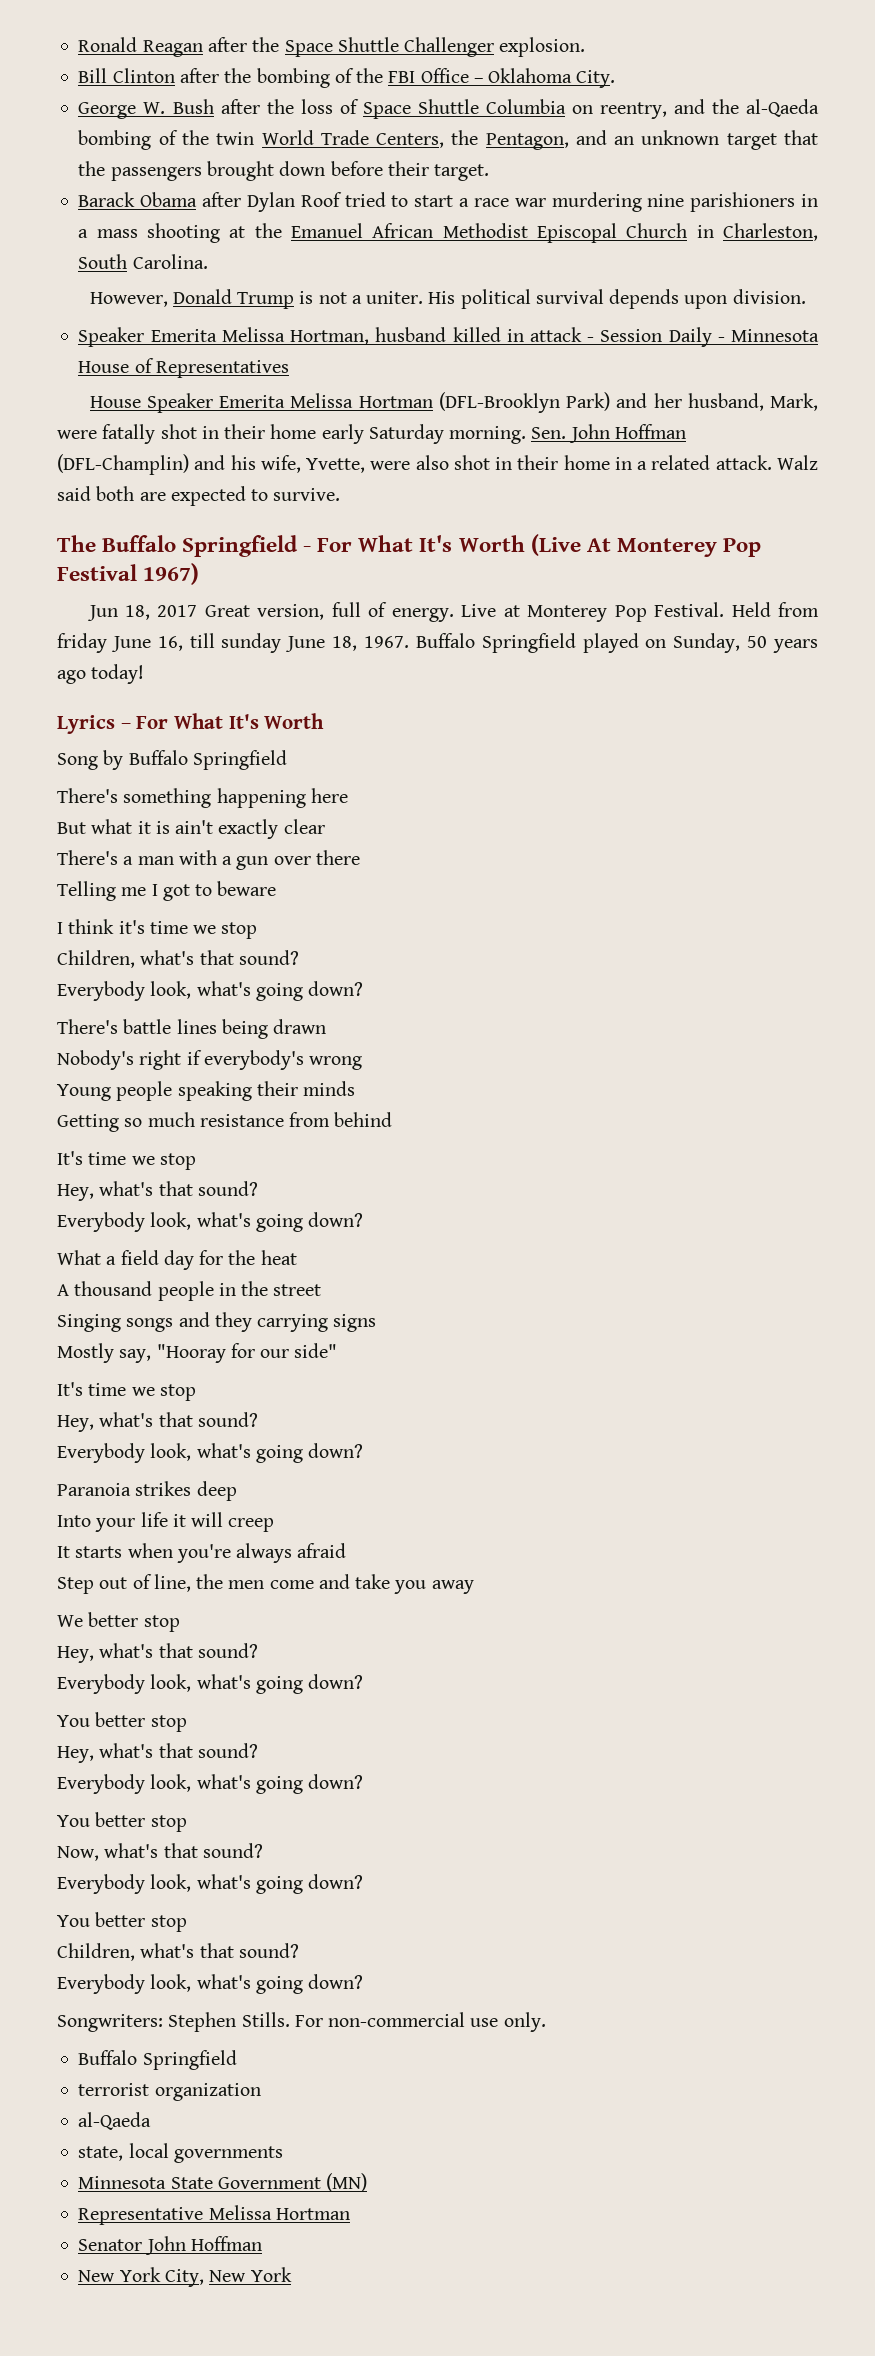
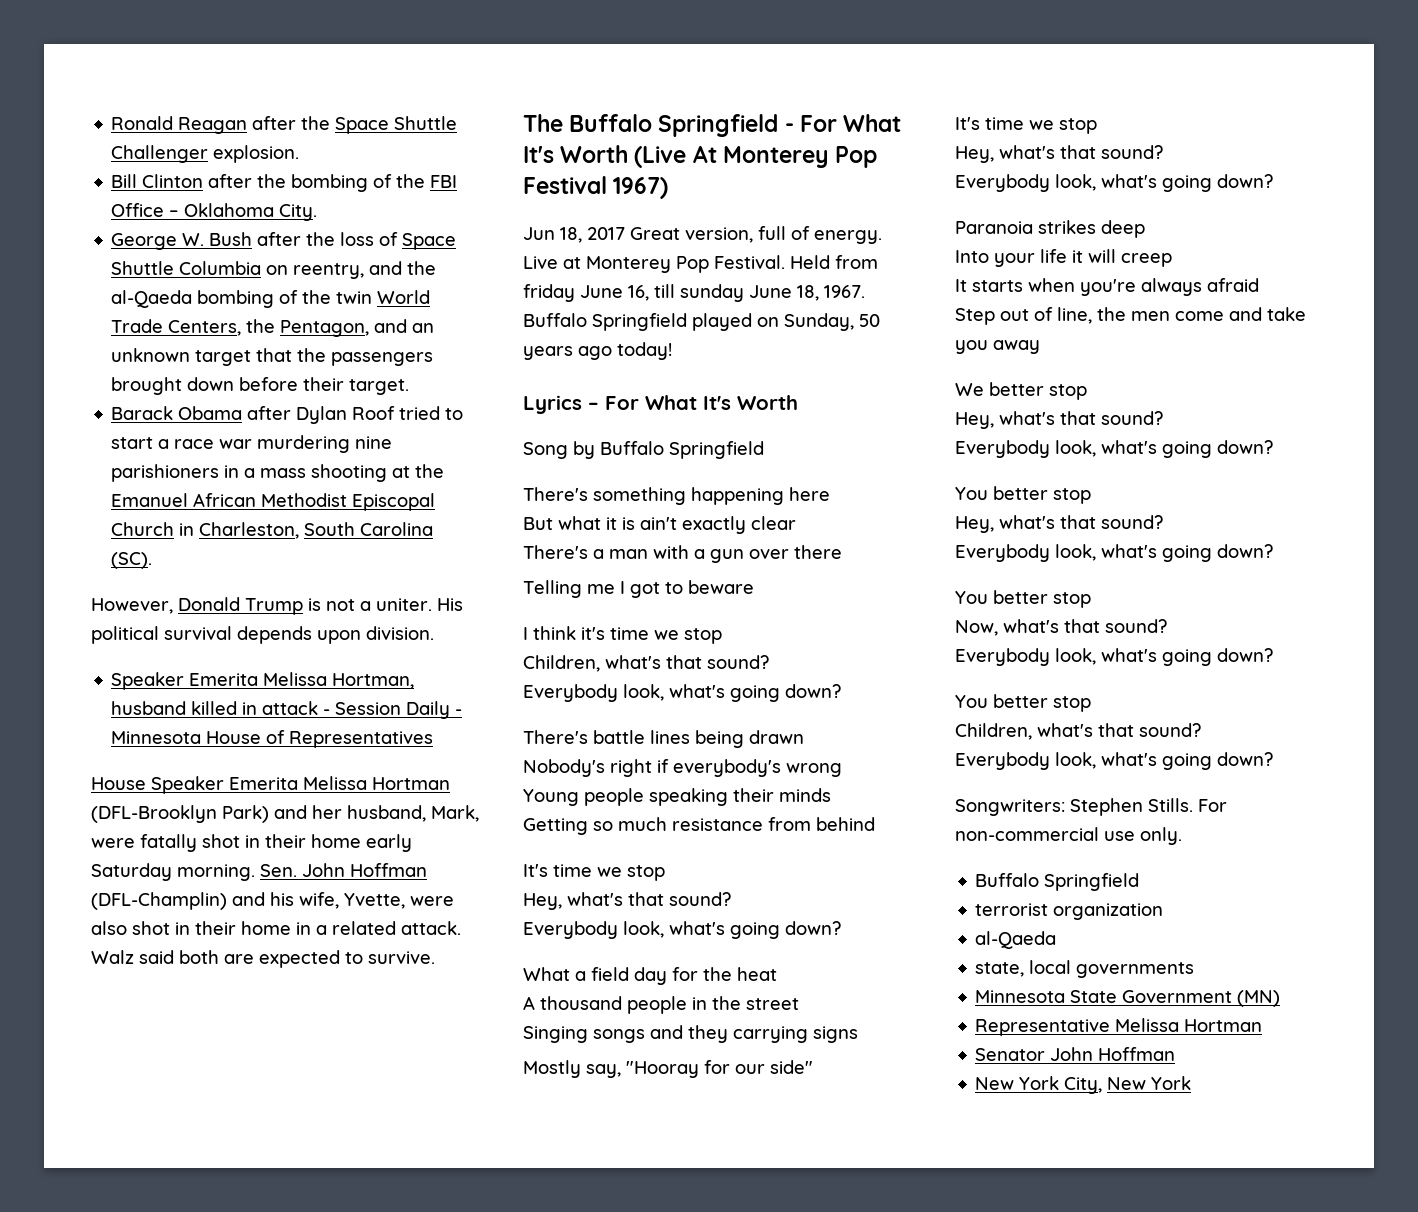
[132,254,208,269] Carolina. -> [360,522,434,536] [111,552,153,569] Carolina (SC).

